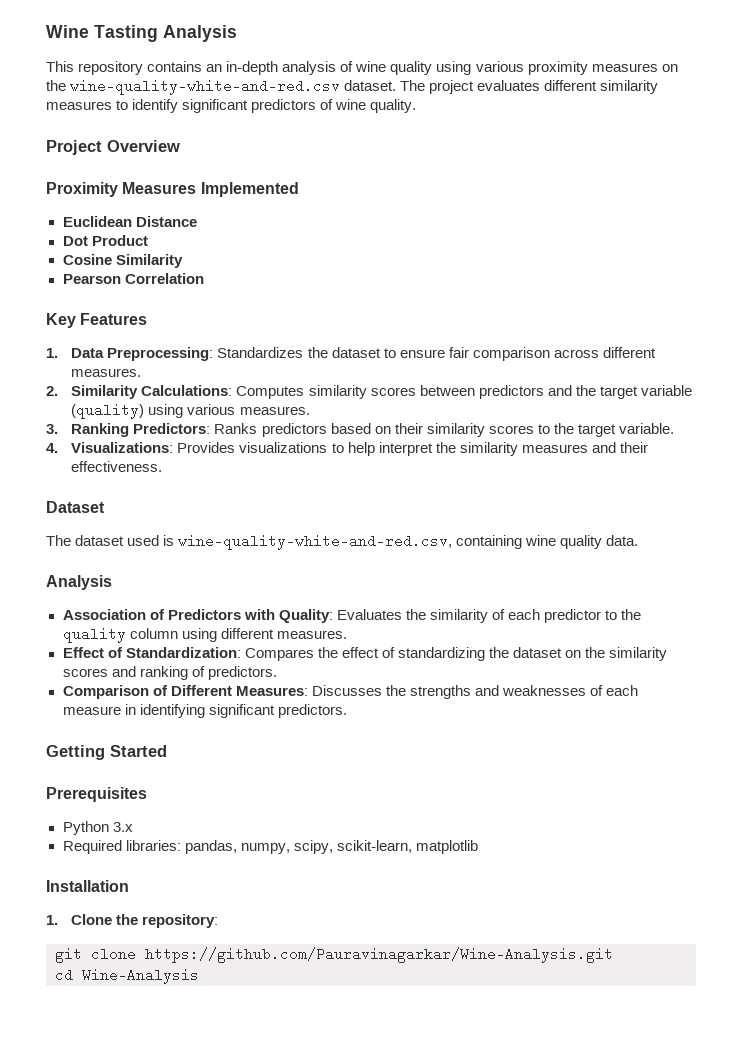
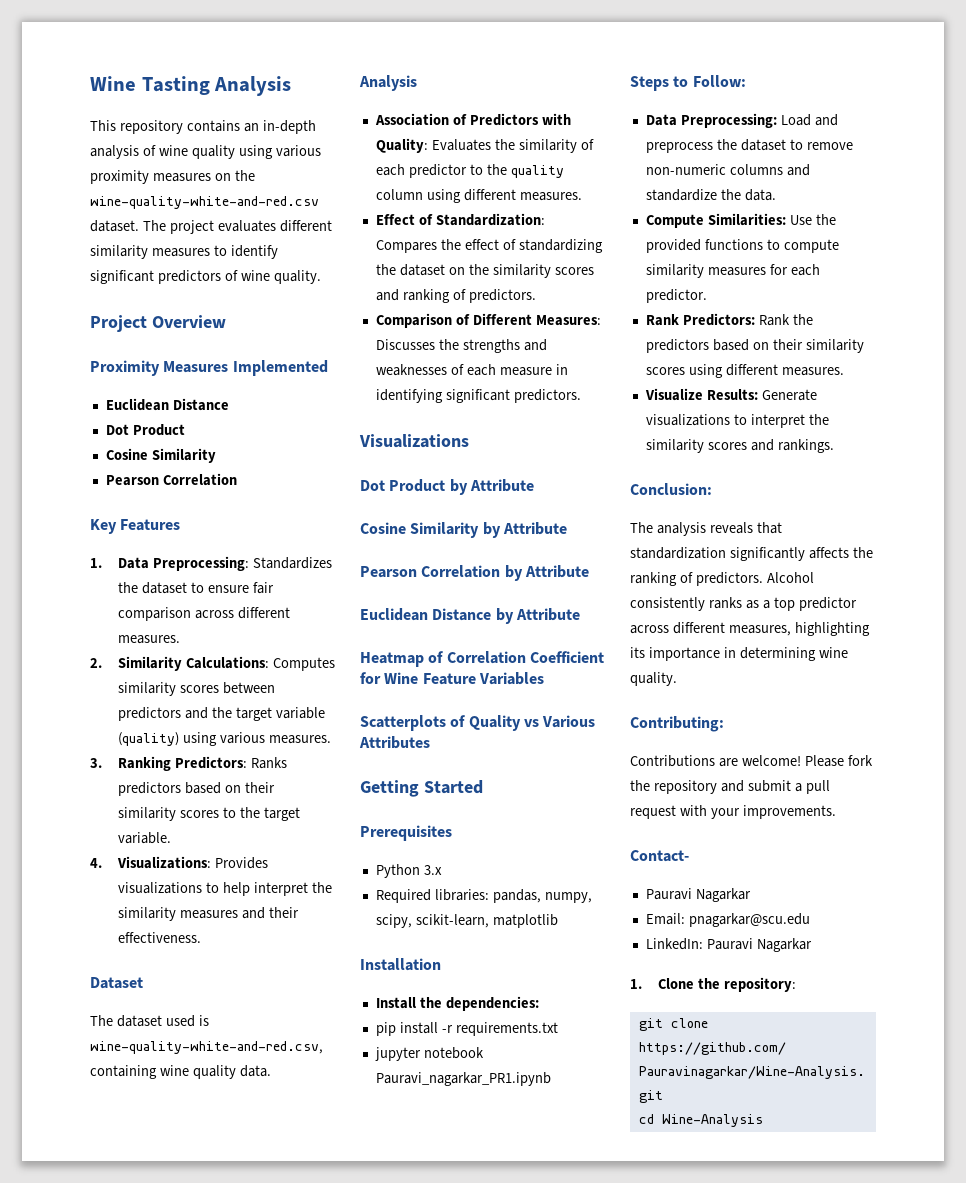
(347, 711) none -> [359,434,469,448] [360,479,534,495] [360,522,567,538] [360,565,589,581] [360,608,580,624] [360,651,604,667] [360,672,544,685] [360,715,596,731] [359,736,430,749] // Visualizations // Dot Product by Attribute // Cosine Similarity by Attribute // Pearson Correlation by Attribute // Euclidean Distance by Attribute // Heatmap of Correlation Coefficient for Wine Feature Variables // Scatterplots of Quality vs Various Attributes
(129, 886) none -> [375,996,539,1011] [375,1022,558,1036] [374,1047,484,1061] [375,1072,551,1086] [630,75,746,91] [645,113,838,128] [645,139,853,153] [645,164,810,176] [645,189,776,201] [645,213,836,228] [645,239,839,253] [645,264,820,278] [645,289,707,303] [645,313,813,326] [645,339,864,353] [645,364,844,378] [644,388,817,401] [645,414,829,428] [645,439,834,453] [630,483,712,495] [630,522,782,536] [630,547,873,561] [630,572,814,586] [630,597,857,611] [630,622,870,636] [630,647,848,661] [630,672,677,686] [630,716,724,732] [630,755,873,767] [630,780,830,794] [630,805,836,819] [630,850,689,862] [645,888,751,902] [645,913,810,927] [645,938,812,952] // Install the dependencies: // pip install -r requirements.txt // jupyter notebook Pauravi_nagarkar_PR1.ipynb // Steps to Follow: // Data Preprocessing: Load and preprocess the dataset to remove non-numeric columns and standardize the data. // Compute Similarities: Use the provided functions to compute similarity measures for each predictor. // Rank Predictors: Rank the predictors based on their similarity scores using different measures. // Visualize Results: Generate visualizations to interpret the similarity scores and rankings. // Conclusion: // The analysis reveals that standardization significantly affects the ranking of predictors. Alcohol consistently ranks as a top predictor across different measures, highlighting its importance in determining wine quality. // Contributing: // Contributions are welcome! Please fork the repository and submit a pull request with your improvements. // Contact- // Pauravi Nagarkar // Email: pnagarkar@scu.edu // LinkedIn: Pauravi Nagarkar

